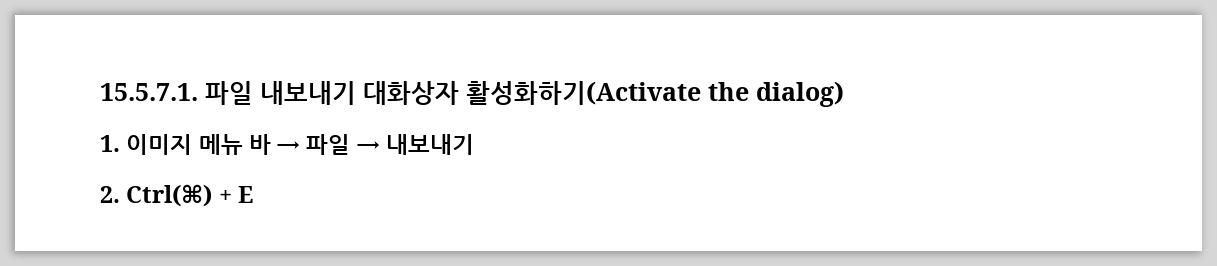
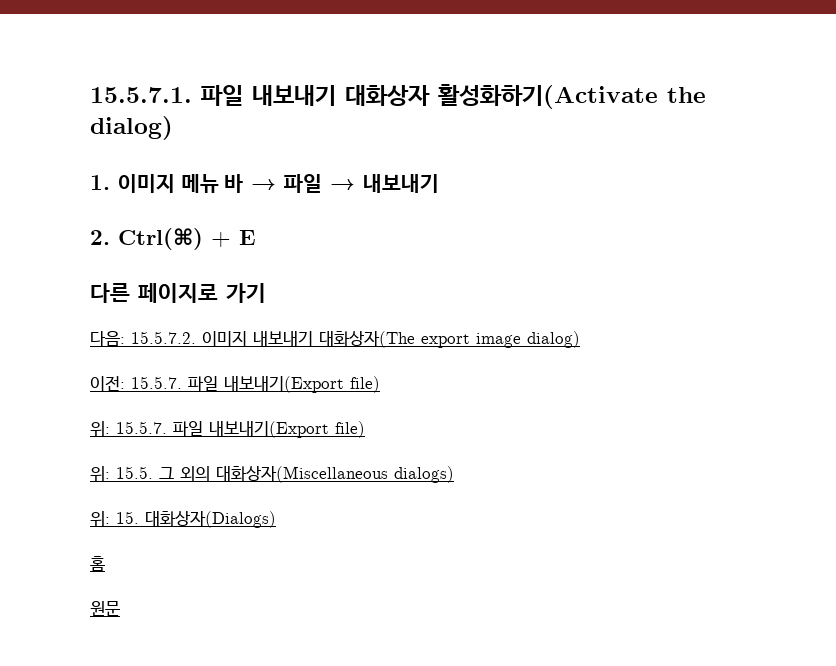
(254, 194) none -> [90,283,266,303] [90,331,580,348] [90,376,380,393] [90,421,365,438] [90,466,454,483] [90,511,276,528] [90,556,105,571] [90,601,120,616] // 다른 페이지로 가기 // 다음: 15.5.7.2. 이미지 내보내기 대화상자(The export image dialog) // 이전: 15.5.7. 파일 내보내기(Export file) // 위: 15.5.7. 파일 내보내기(Export file) // 위: 15.5. 그 외의 대화상자(Miscellaneous dialogs) // 위: 15. 대화상자(Dialogs) // 홈 // 원문

